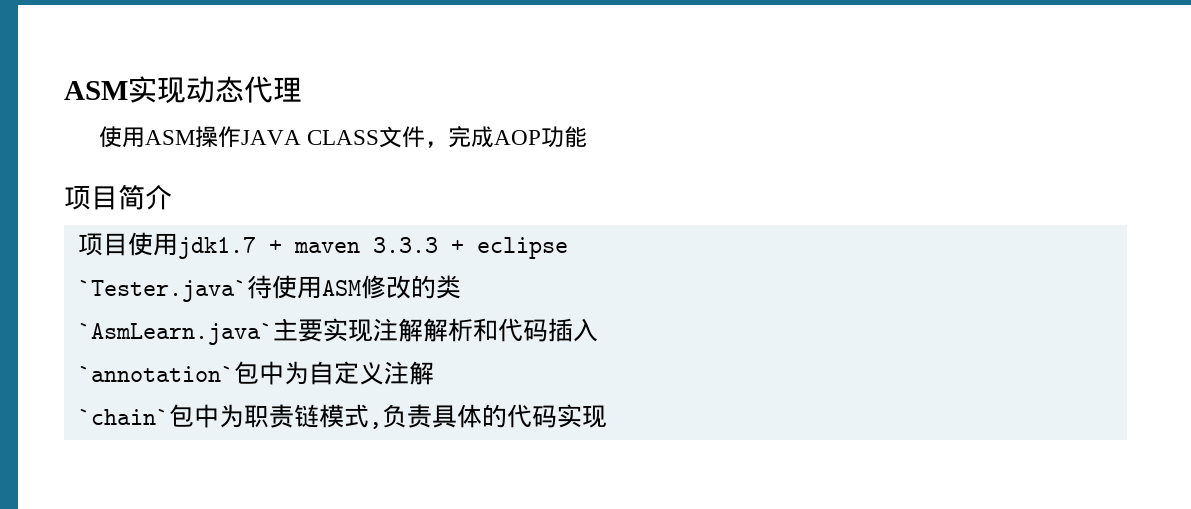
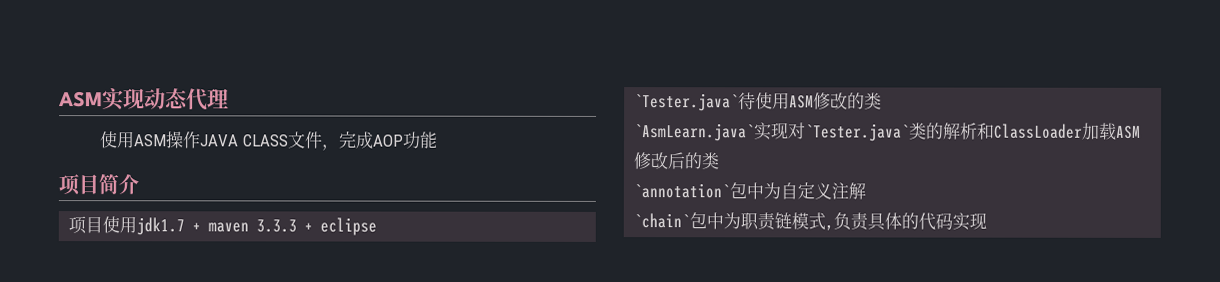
[272,318,598,342] 主要实现注解解析和代码插入 -> [754,122,1142,142] [633,152,720,170] 实现对`Tester.java`类的解析和ClassLoader加载ASM修改后的类

